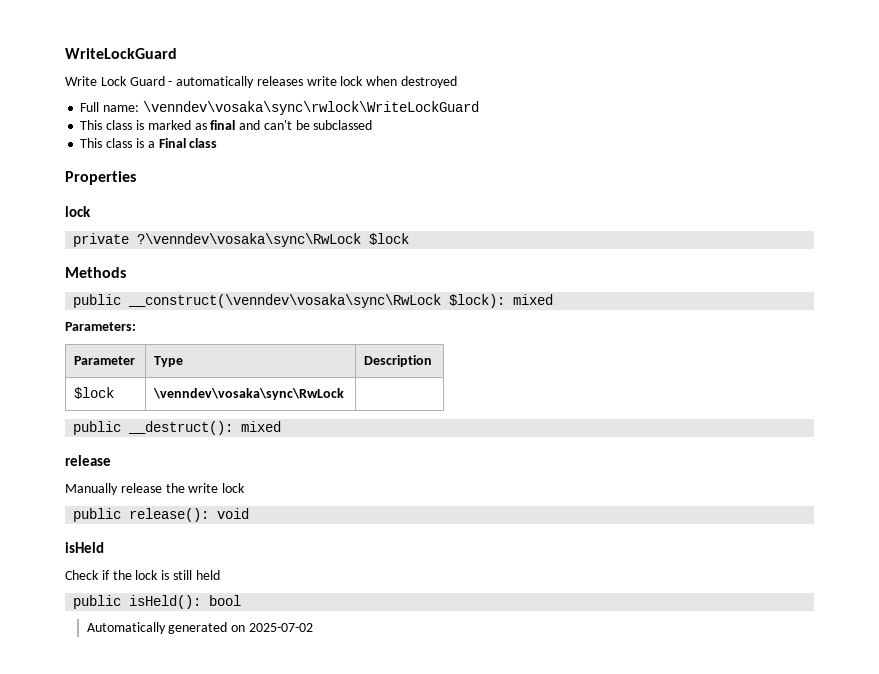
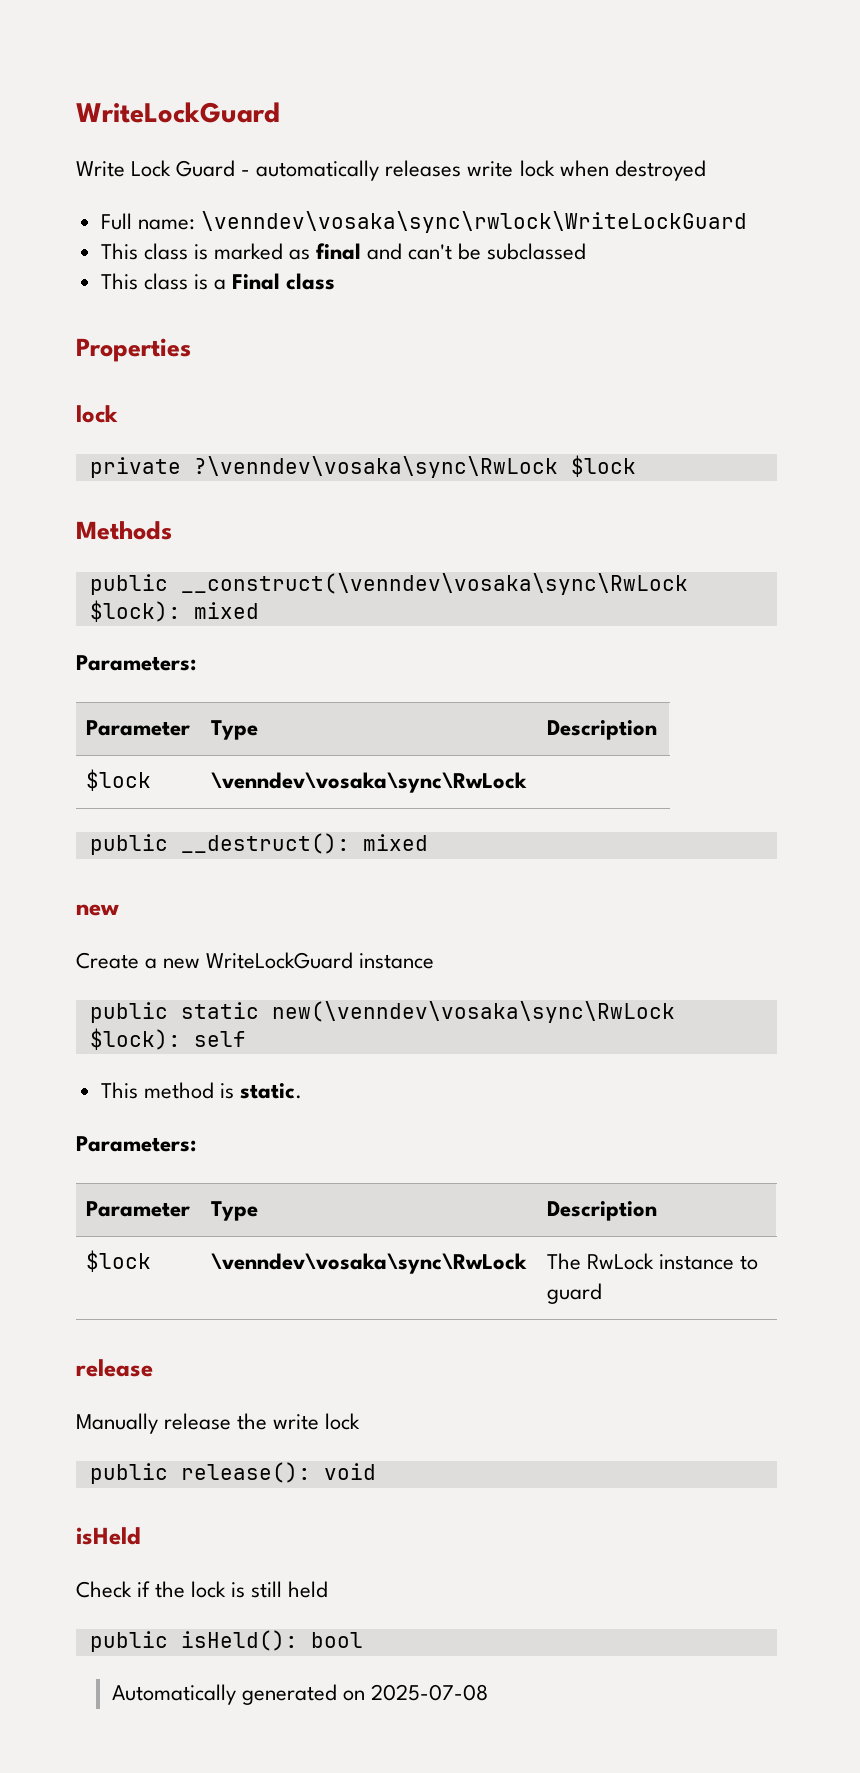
(282, 426) none -> [76,904,119,916] [76,952,435,969] [89,1001,675,1023] [89,1028,246,1050] [100,1082,302,1099] [76,1136,196,1152] [86,1201,191,1217] [211,1201,259,1221] [547,1201,658,1221] [86,1250,152,1272] [211,1253,528,1274] [547,1253,759,1270] [547,1283,603,1304] // new // Create a new WriteLockGuard instance // public static new(\venndev\vosaka\sync\RwLock $lock): self // This method is static. // Parameters: // Parameter | Type | Description // $lock | \venndev\vosaka\sync\RwLock | The RwLock instance to guard
[249,623,314,632] 2025-07-02 -> [371,1684,489,1701] 2025-07-08

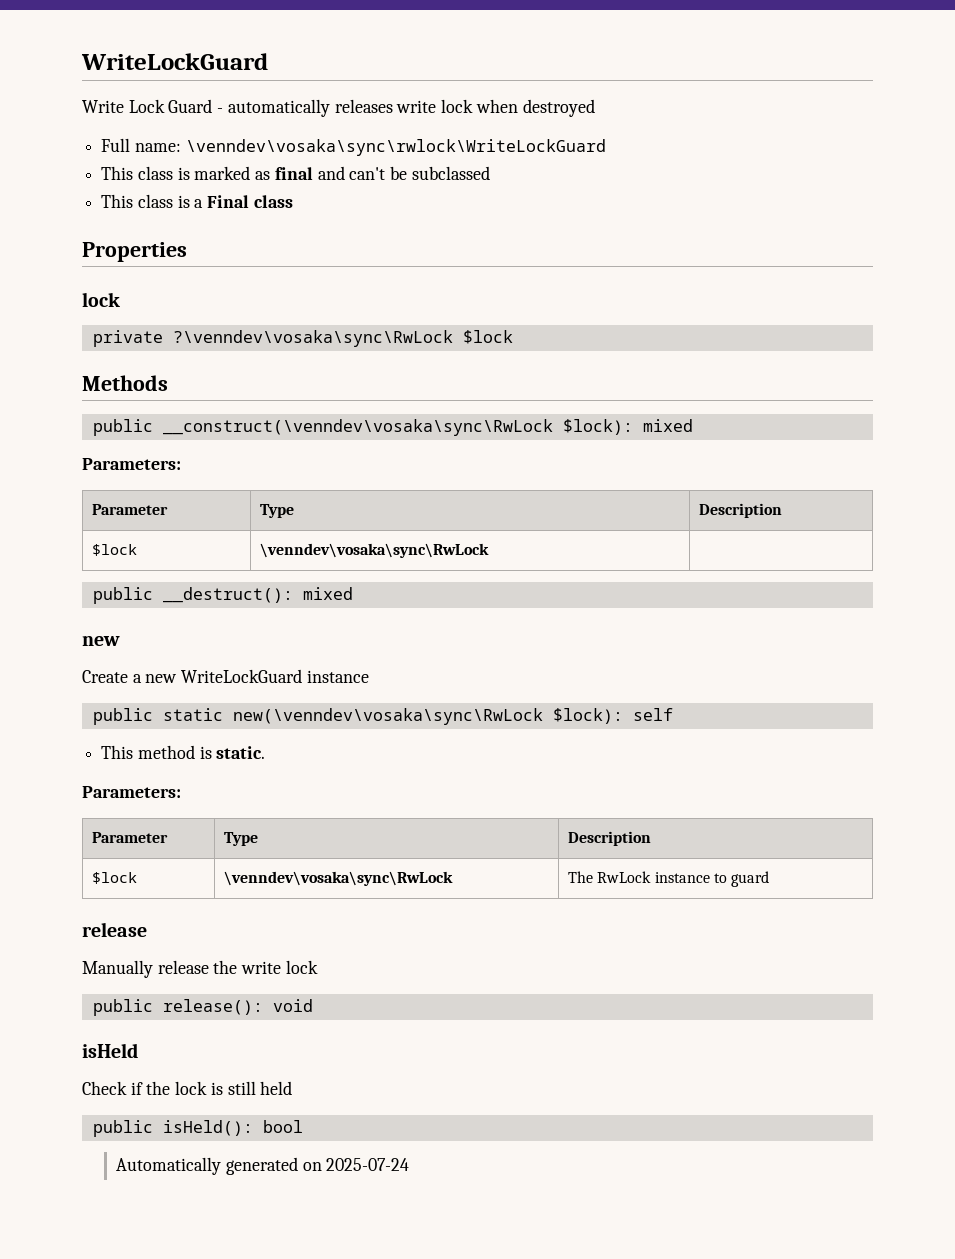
[371,1684,489,1701] 2025-07-08 -> [326,1158,410,1171] 2025-07-24

